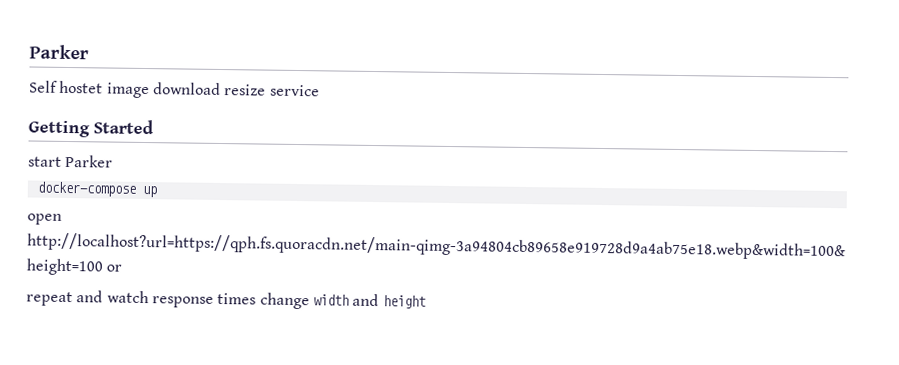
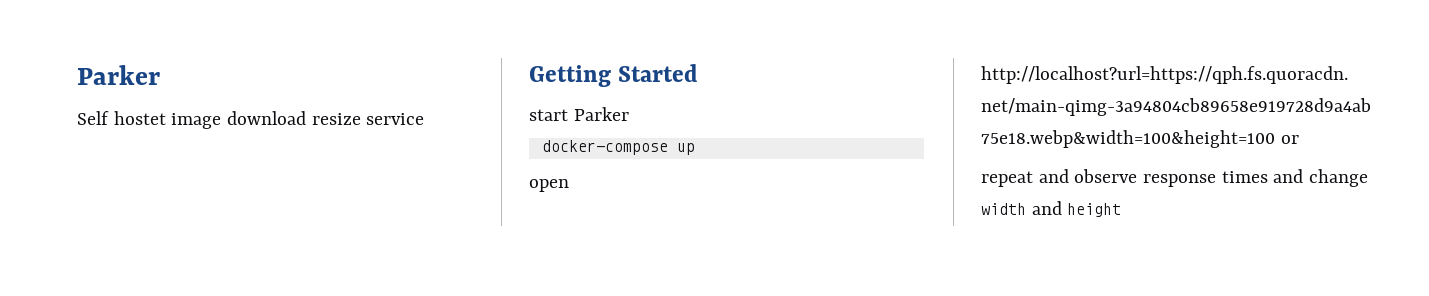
[106,290,149,304] watch -> [1074,169,1138,183] observe
(257, 298) none -> [1273,169,1304,183] and

